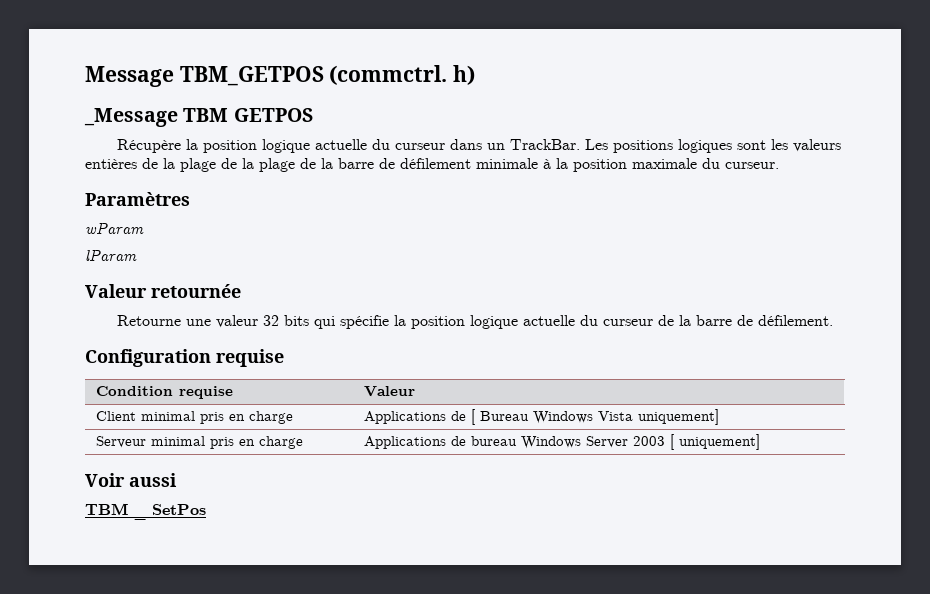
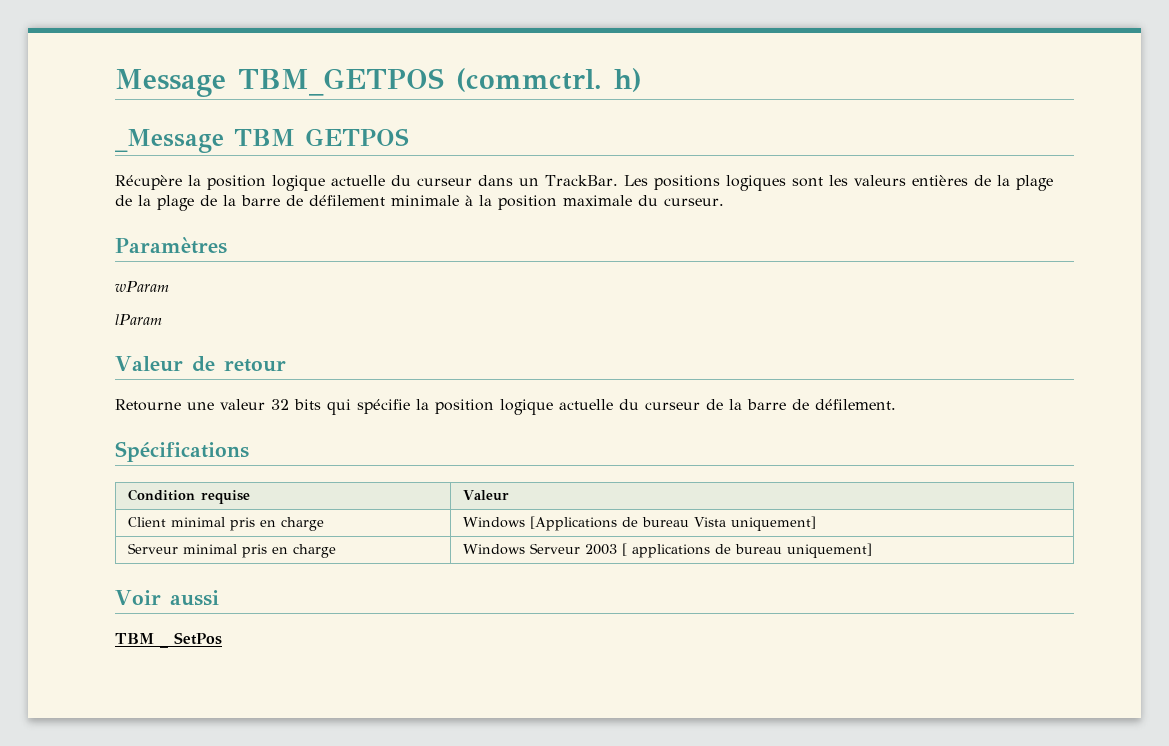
[151,284,241,298] retournée -> [191,356,286,372] de retour
[85,349,284,367] Configuration requise -> [115,441,249,462] Spécifications
[363,409,593,425] Applications de [ Bureau Windows -> [462,516,689,531] Windows [Applications de bureau
[363,434,674,450] Applications de bureau Windows Server 2003 [ -> [462,543,782,558] Windows Serveur 2003 [ applications de bureau

